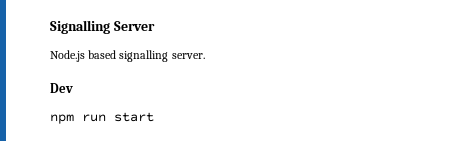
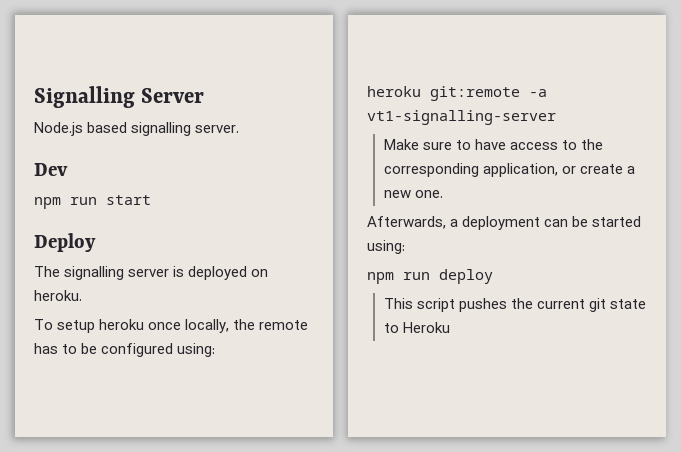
(154, 117) none -> [34,233,96,252] [34,266,269,280] [34,290,82,301] [34,319,309,333] [34,343,216,357] [367,86,547,101] [367,110,556,125] [383,139,603,150] [383,163,635,177] [383,190,443,198] [367,216,642,230] [367,240,405,254] [367,269,493,284] [383,298,646,312] [383,322,450,333] // Deploy // The signalling server is deployed on heroku. // To setup heroku once locally, the remote has to be configured using: // heroku git:remote -a vt1-signalling-server // Make sure to have access to the corresponding application, or create a new one. // Afterwards, a deployment can be started using: // npm run deploy // This script pushes the current git state to Heroku

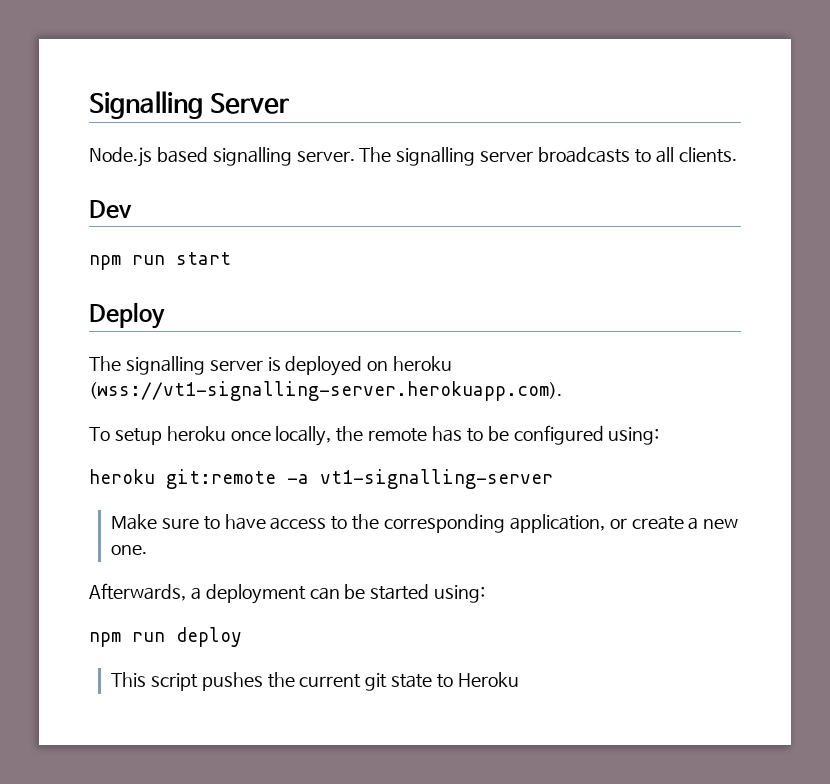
(240, 129) none -> [359,147,737,166] The signalling server broadcasts to all clients.
[34,290,82,301] heroku. -> [393,356,453,371] [89,381,562,401] heroku (wss://vt1-signalling-server.herokuapp.com).

